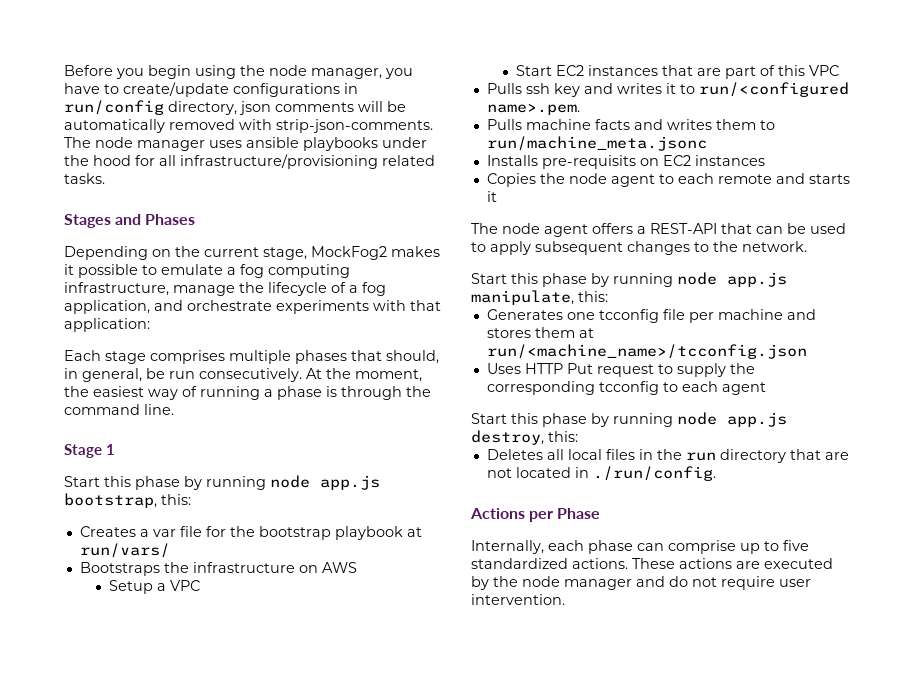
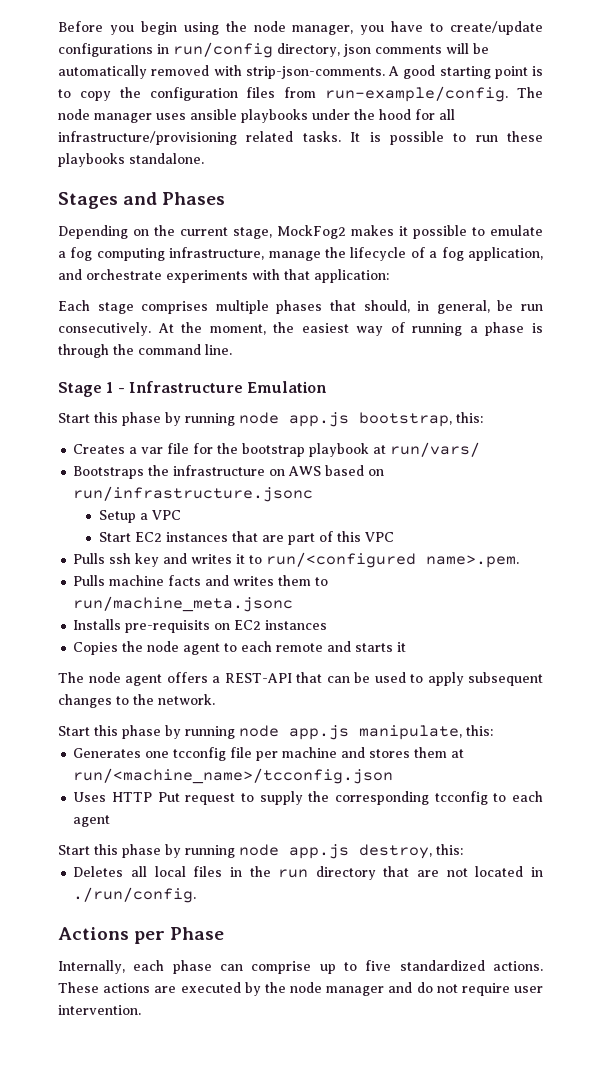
(433, 126) none -> [388,65,543,79] [58,86,509,102] A good starting point is to copy the configuration files from run-example/config.
(105, 178) none -> [350,131,543,145] [58,153,204,167] It is possible to run these playbooks standalone.
(116, 449) none -> [117,381,328,393] - Infrastructure Emulation
(357, 567) none -> [325,465,385,476] [73,486,314,502] based on run/infrastructure.jsonc

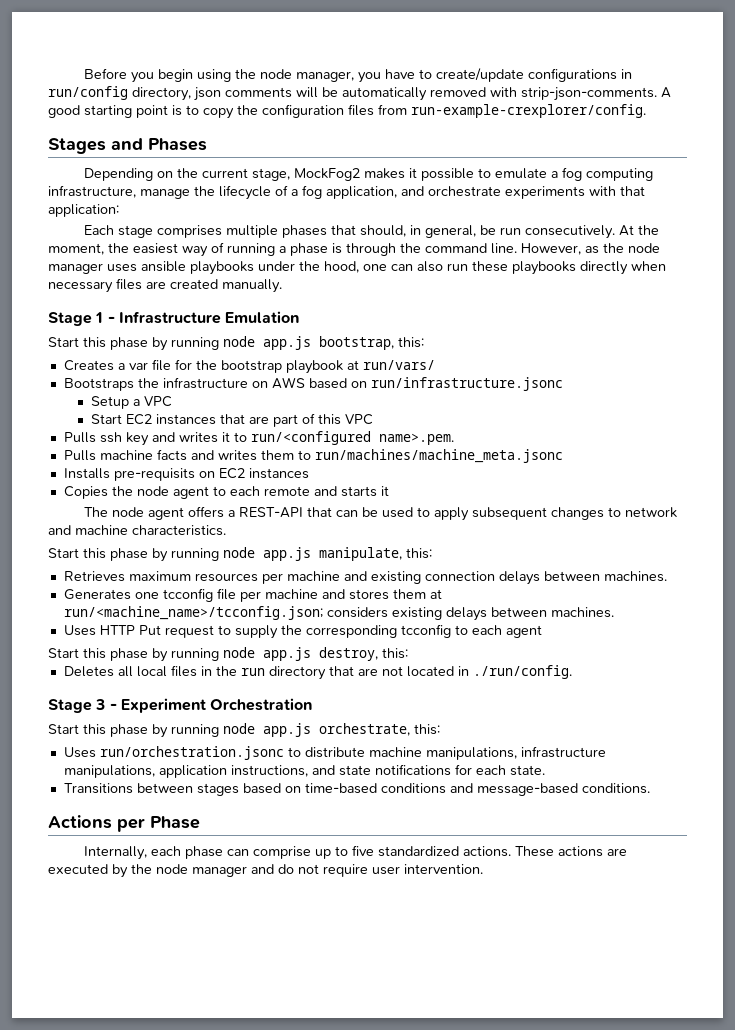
[325,86,543,102] [58,109,455,123] [58,131,543,145] [58,153,204,167] run-example/config. The node manager uses ansible playbooks under the hood for all infrastructure/provisioning related tasks. It is possible to run these playbooks standalone. -> [411,104,646,118] run-example-crexplorer/config.
(232, 349) none -> [521,243,660,255] [48,261,666,275] [48,278,282,293] However, as the node manager uses ansible playbooks under the hood, one can also run these playbooks directly when necessary files are created manually.
[73,596,294,612] run/machine_meta.jsonc -> [314,449,563,463] run/machines/machine_meta.jsonc
[133,694,215,705] the network. -> [625,507,678,518] [48,525,226,536] network and machine characteristics.
(493, 730) none -> [63,571,667,585] // Retrieves maximum resources per machine and existing connection delays between machines.
[73,768,394,784] run/<machine_name>/tcconfig.json -> [63,606,614,621] run/<machine_name>/tcconfig.json; considers existing delays between machines.
(197, 895) none -> [48,698,313,713] [48,723,440,738] [63,746,606,760] [63,764,545,778] [63,783,650,796] // Stage 3 - Experiment Orchestration // Start this phase by running node app.js orchestrate, this: // Uses run/orchestration.jsonc to distribute machine manipulations, infrastructure manipulations, application instructions, and state notifications for each state. // Transitions between stages based on time-based conditions and message-based conditions.

